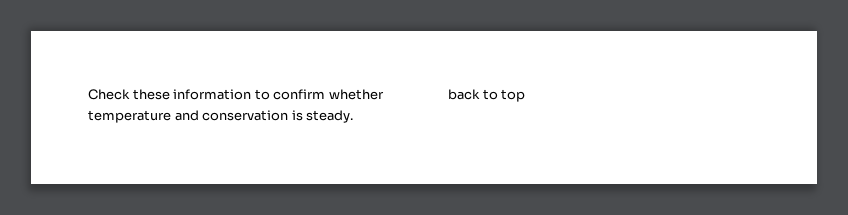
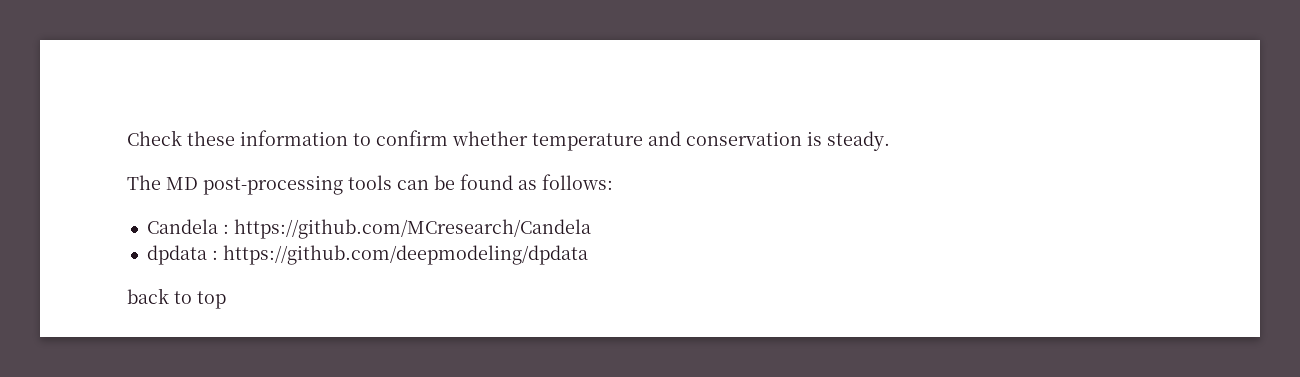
(354, 116) none -> [127,174,613,195] [146,219,591,239] [146,245,588,265] // The MD post-processing tools can be found as follows: // Candela : https://github.com/MCresearch/Candela // dpdata : https://github.com/deepmodeling/dpdata

